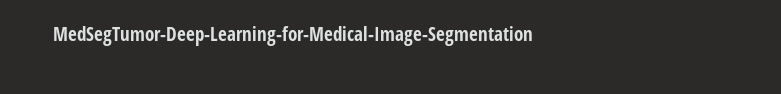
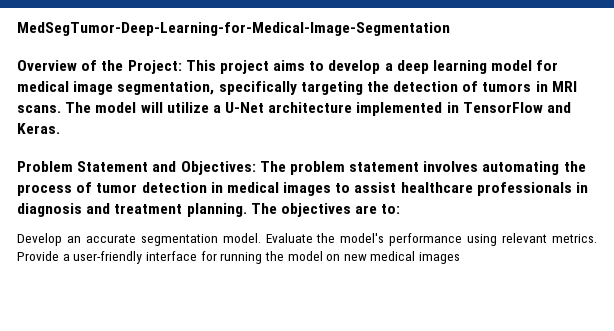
(533, 36) none -> [17,60,559,74] [17,81,577,95] [17,102,572,116] [17,123,60,134] [17,161,586,175] [17,182,589,196] [17,203,401,217] [17,233,598,246] [17,251,461,264] // Overview of the Project: This project aims to develop a deep learning model for medical image segmentation, specifically targeting the detection of tumors in MRI scans. The model will utilize a U-Net architecture implemented in TensorFlow and Keras. // Problem Statement and Objectives: The problem statement involves automating the process of tumor detection in medical images to assist healthcare professionals in diagnosis and treatment planning. The objectives are to: // Develop an accurate segmentation model. Evaluate the model's performance using relevant metrics. Provide a user-friendly interface for running the model on new medical images

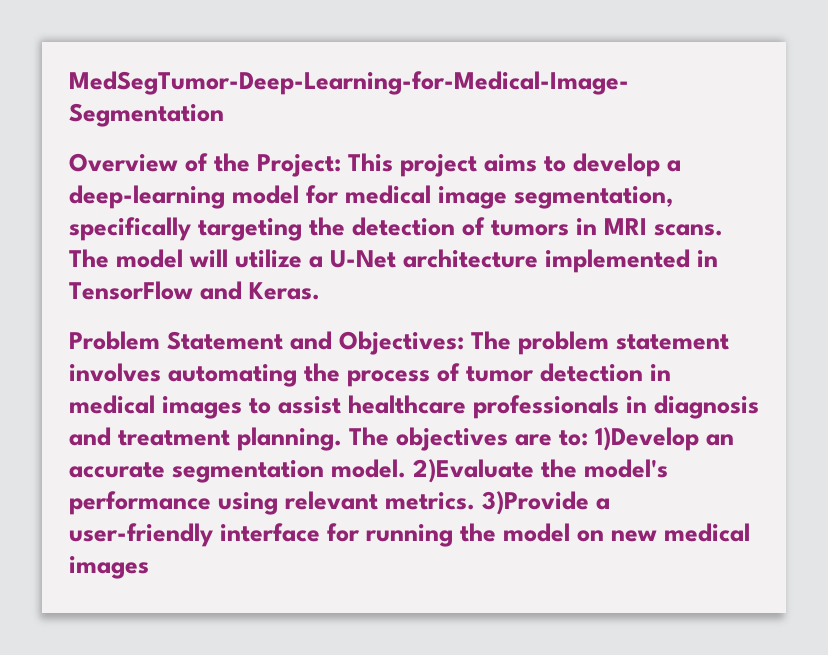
[396,60,488,74] deep learning -> [69,185,225,209] deep-learning
[17,233,62,246] // Develop -> [595,427,699,451] 1)Develop
[265,233,313,243] Evaluate -> [413,459,534,483] 2)Evaluate
[17,251,59,261] Provide -> [482,491,589,515] 3)Provide

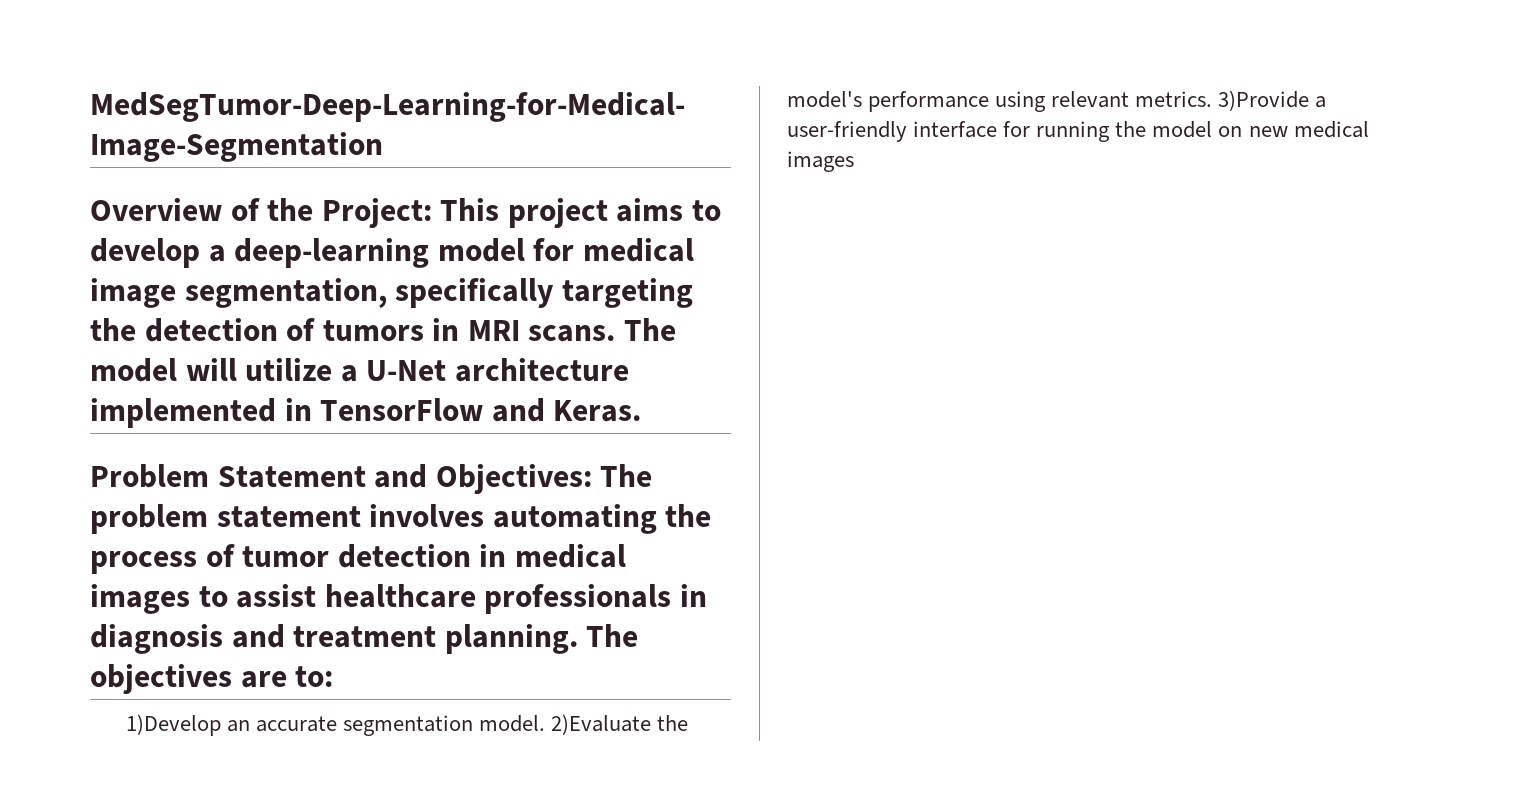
(588, 438) none -> (334, 676) //

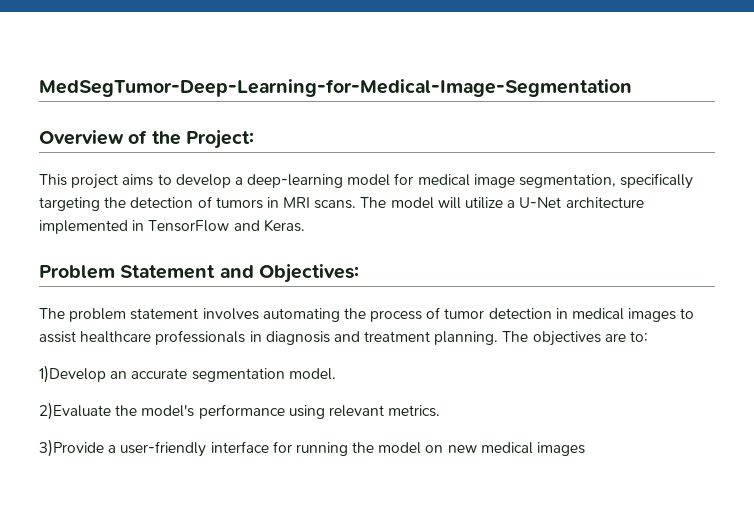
(432, 213) none -> (254, 139) //
(592, 479) none -> (359, 273) //
(545, 723) none -> (336, 374) //
(1213, 99) none -> (441, 411) //

